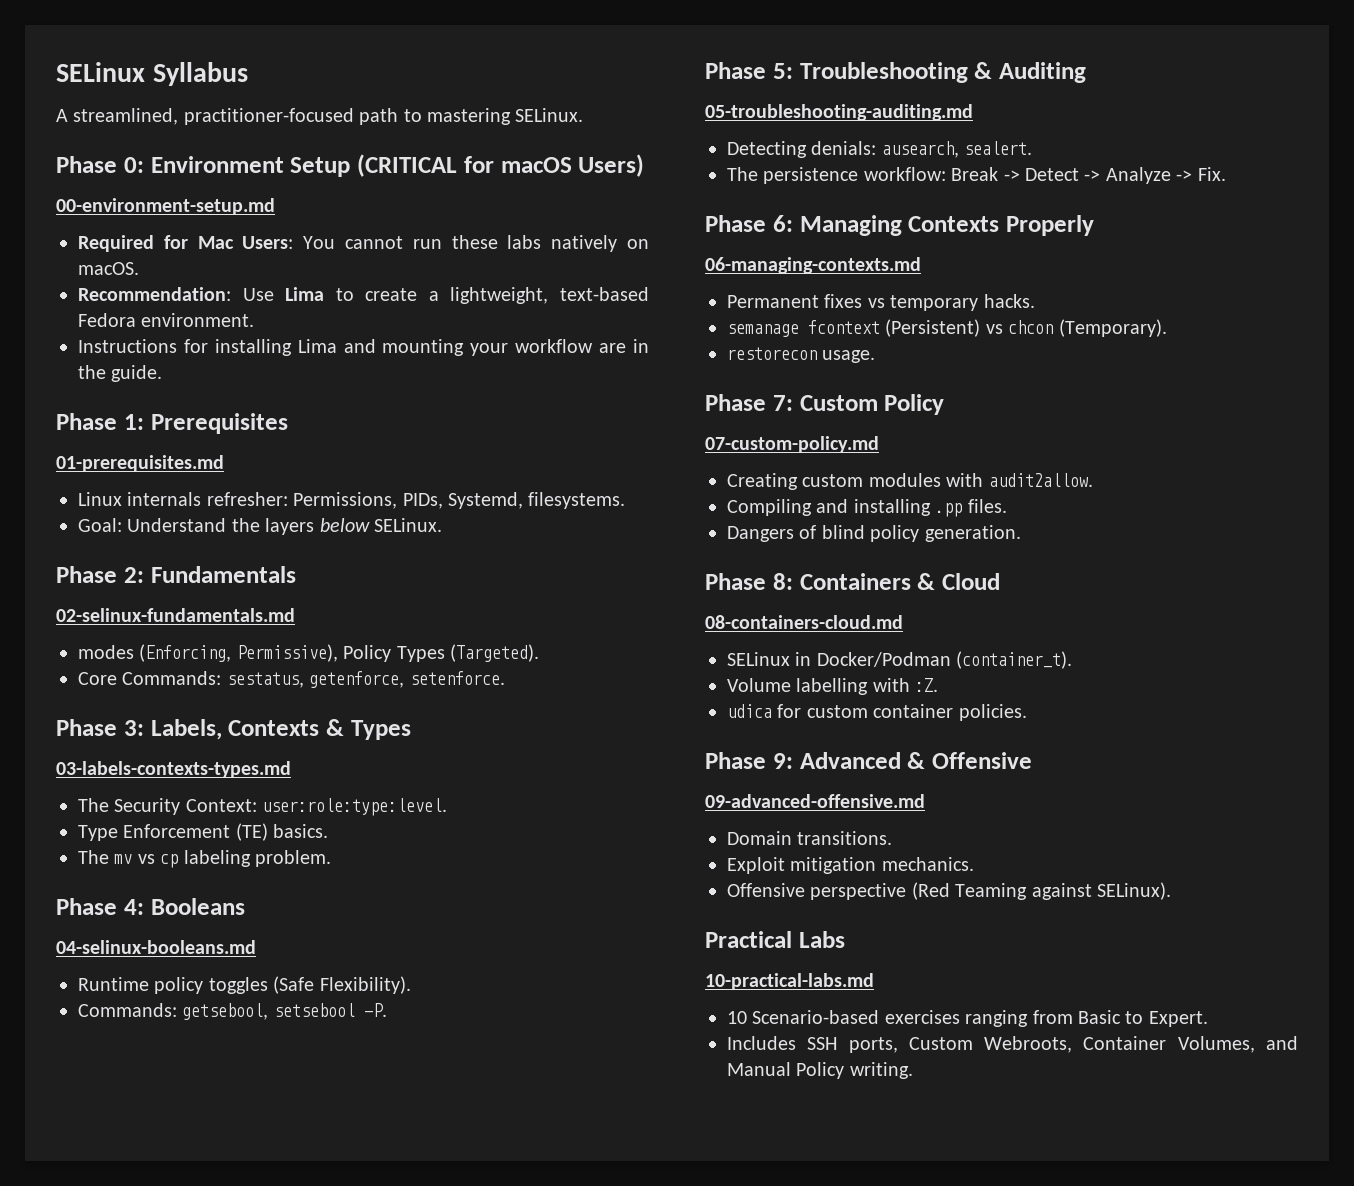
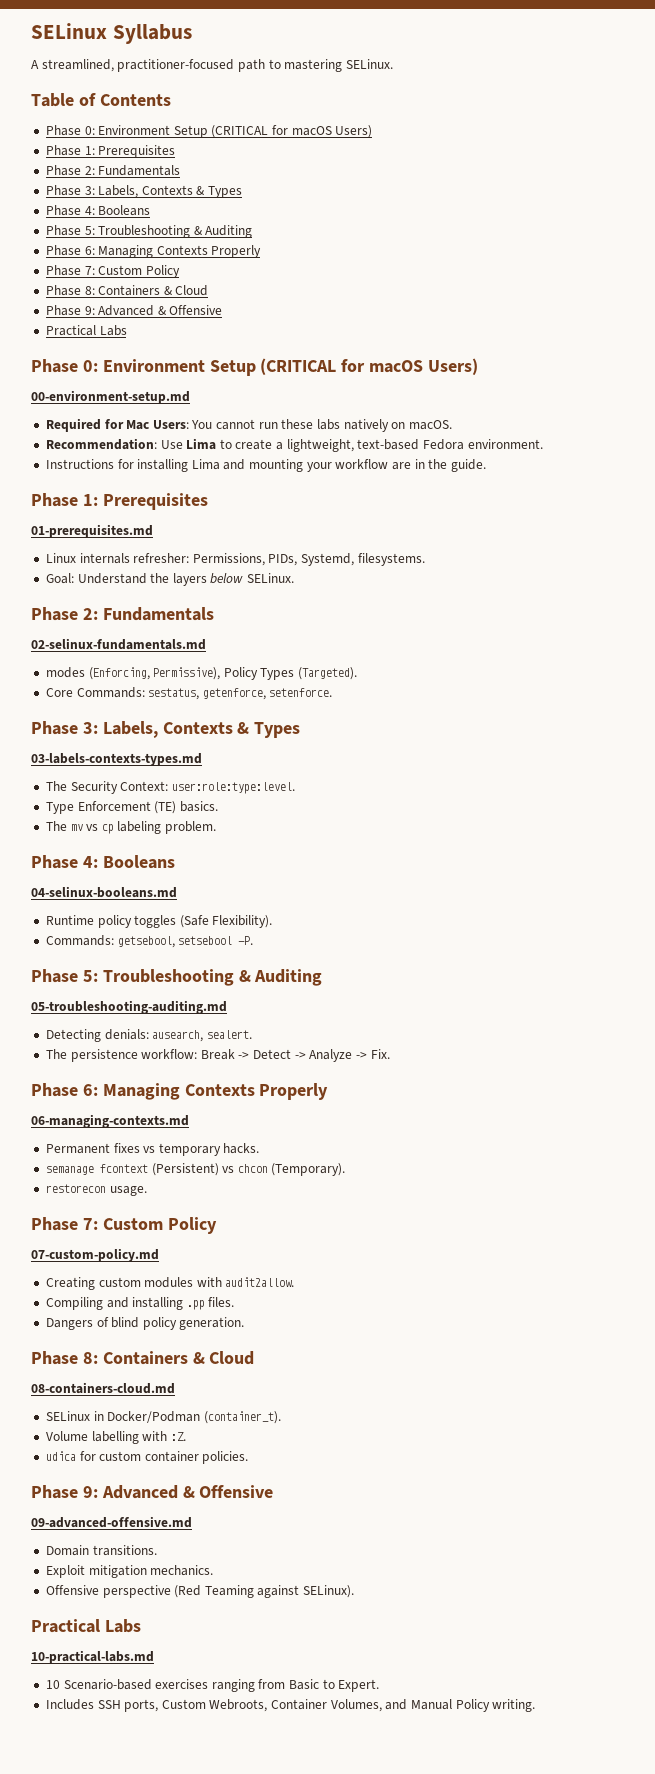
(584, 115) none -> [31,93,171,107] [45,125,373,138] [45,145,176,158] [45,165,181,176] [45,185,243,198] [45,205,151,216] [45,225,253,238] [45,245,262,258] [45,265,180,278] [45,285,209,296] [45,305,223,316] [45,325,127,336] // Table of Contents // Phase 0: Environment Setup (CRITICAL for macOS Users) // Phase 1: Prerequisites // Phase 2: Fundamentals // Phase 3: Labels, Contexts & Types // Phase 4: Booleans // Phase 5: Troubleshooting & Auditing // Phase 6: Managing Contexts Properly // Phase 7: Custom Policy // Phase 8: Containers & Cloud // Phase 9: Advanced & Offensive // Practical Labs

